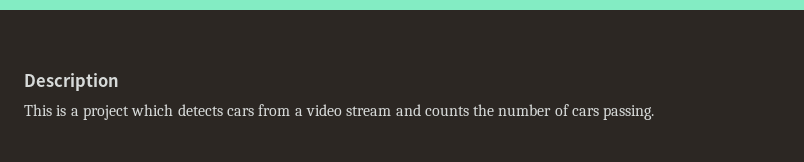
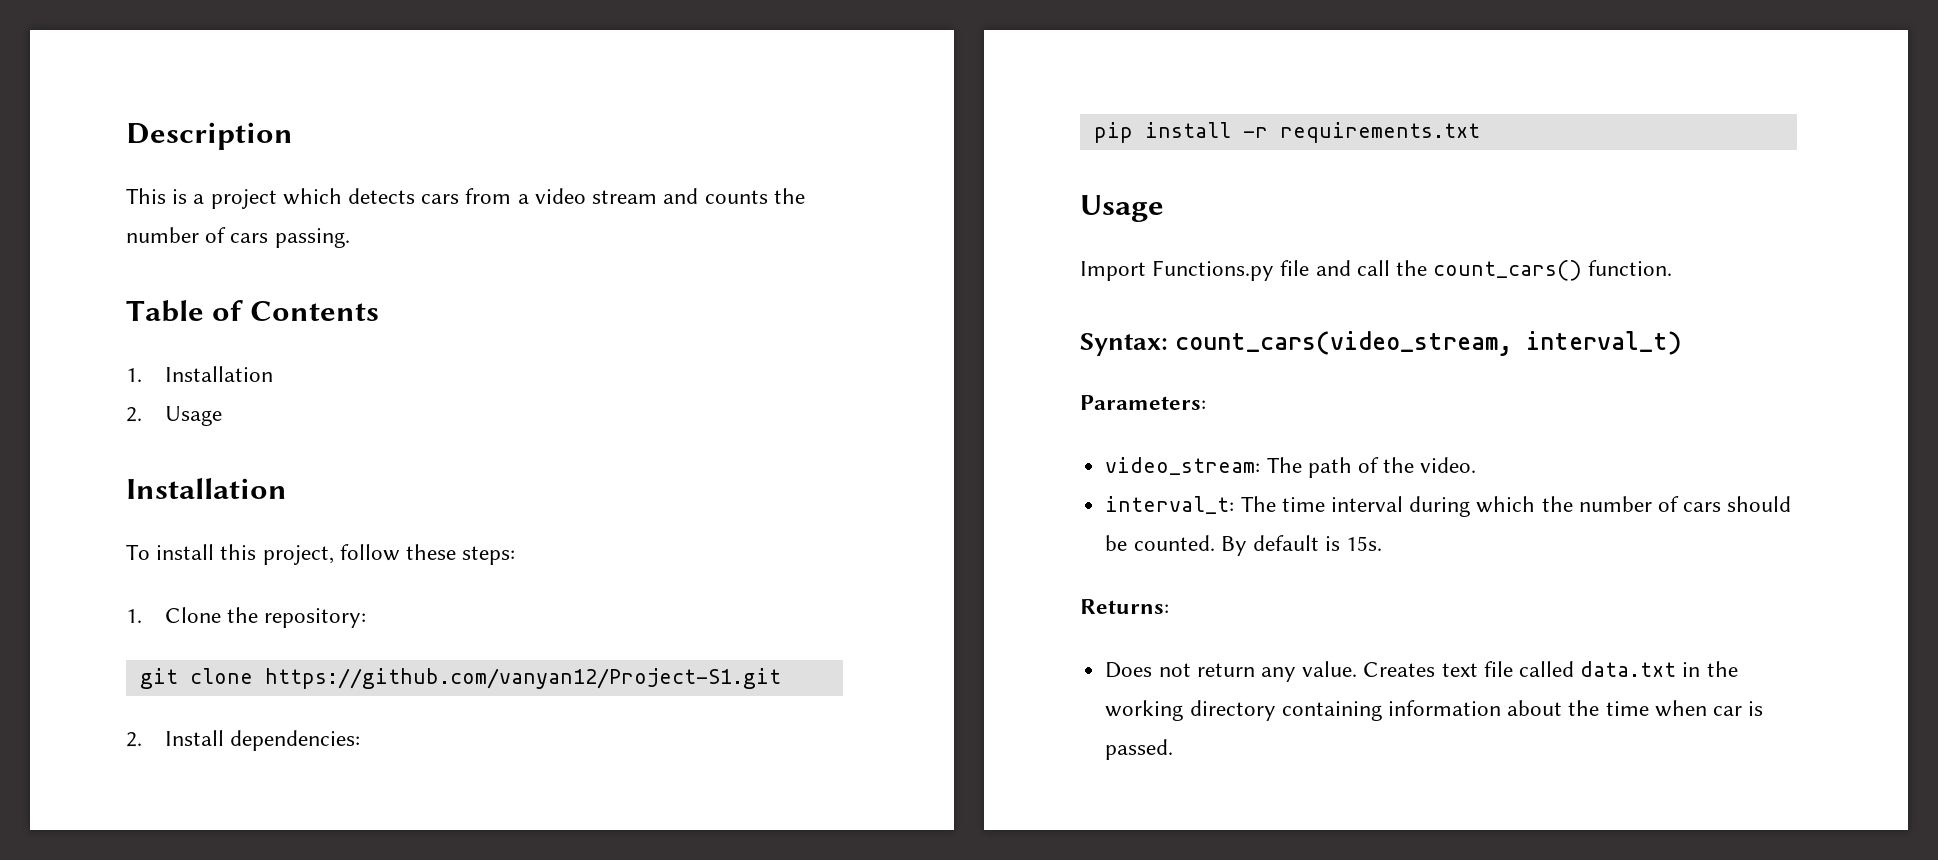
(655, 112) none -> [126,300,379,322] [126,366,273,382] [126,406,222,426] [126,478,287,499] [126,544,516,565] [126,607,367,628] [139,668,781,689] [126,730,360,751] [1093,122,1480,143] [1080,195,1164,222] [1080,260,1673,281] [1080,331,1683,356] [1080,395,1206,410] [1105,457,1477,478] [1105,496,1792,517] [1105,535,1383,556] [1080,599,1169,614] [1105,661,1738,682] [1105,700,1764,721] [1105,739,1174,760] // Table of Contents // 1. Installation // 2. Usage // Installation // To install this project, follow these steps: // 1. Clone the repository: // git clone https://github.com/vanyan12/Project-S1.git // 2. Install dependencies: // pip install -r requirements.txt // Usage // Import Functions.py file and call the count_cars() function. // Syntax: count_cars(video_stream, interval_t) // Parameters: // video_stream: The path of the video. // interval_t: The time interval during which the number of cars should be counted. By default is 15s. // Returns: // Does not return any value. Creates text file called data.txt in the working directory containing information about the time when car is passed.

